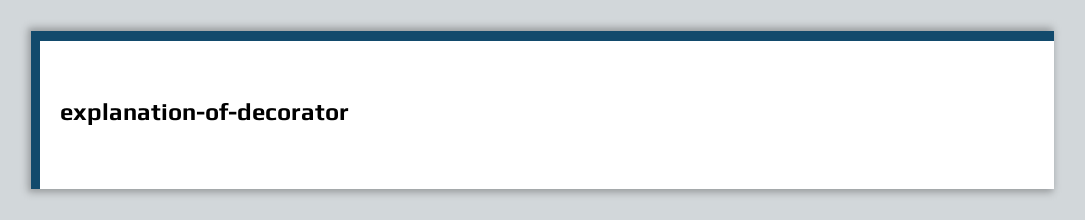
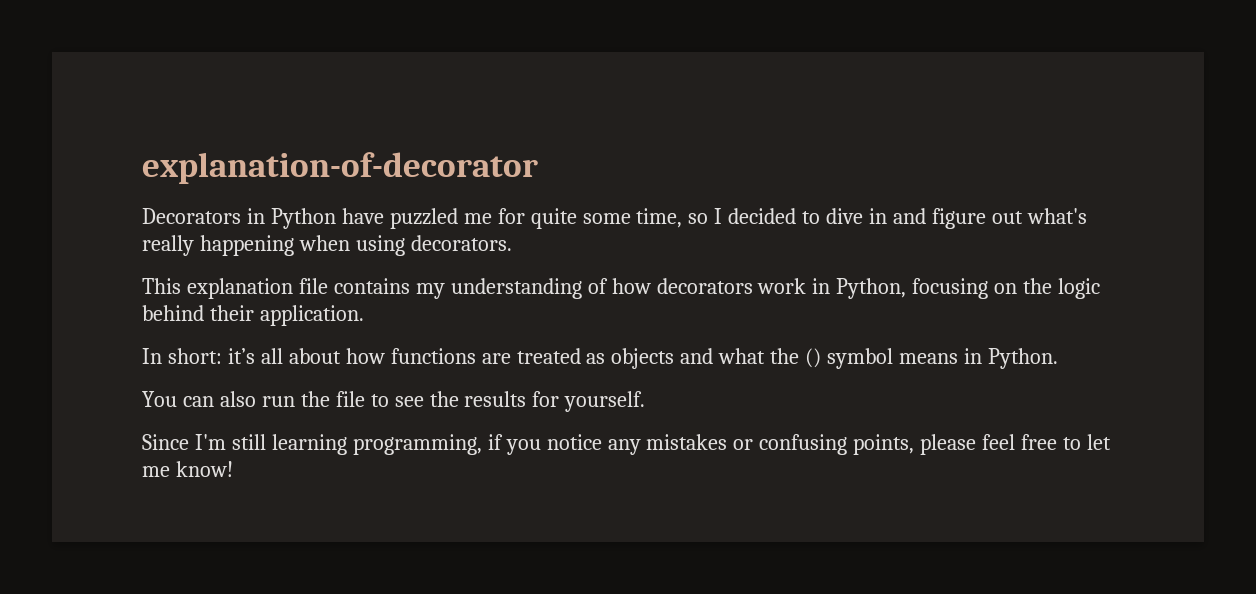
(349, 113) none -> [142,208,1087,229] [142,235,512,256] [142,278,1101,299] [142,305,364,326] [142,348,1058,369] [142,391,646,412] [142,434,1111,455] [142,461,233,477] // Decorators in Python have puzzled me for quite some time, so I decided to dive in and figure out what's really happening when using decorators. // This explanation file contains my understanding of how decorators work in Python, focusing on the logic behind their application. // In short: it’s all about how functions are treated as objects and what the () symbol means in Python. // You can also run the file to see the results for yourself. // Since I'm still learning programming, if you notice any mistakes or confusing points, please feel free to let me know!

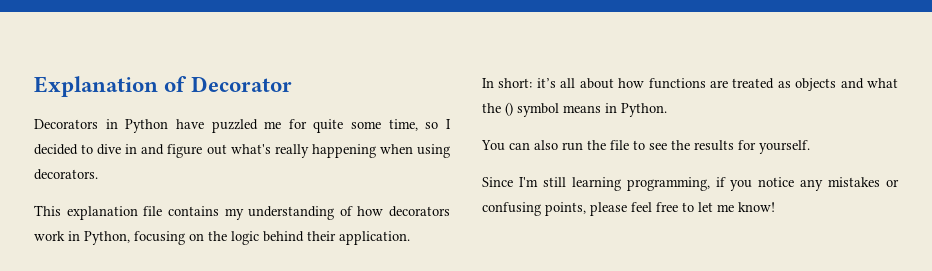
[142,152,538,184] explanation-of-decorator -> [34,76,293,97] Explanation of Decorator

